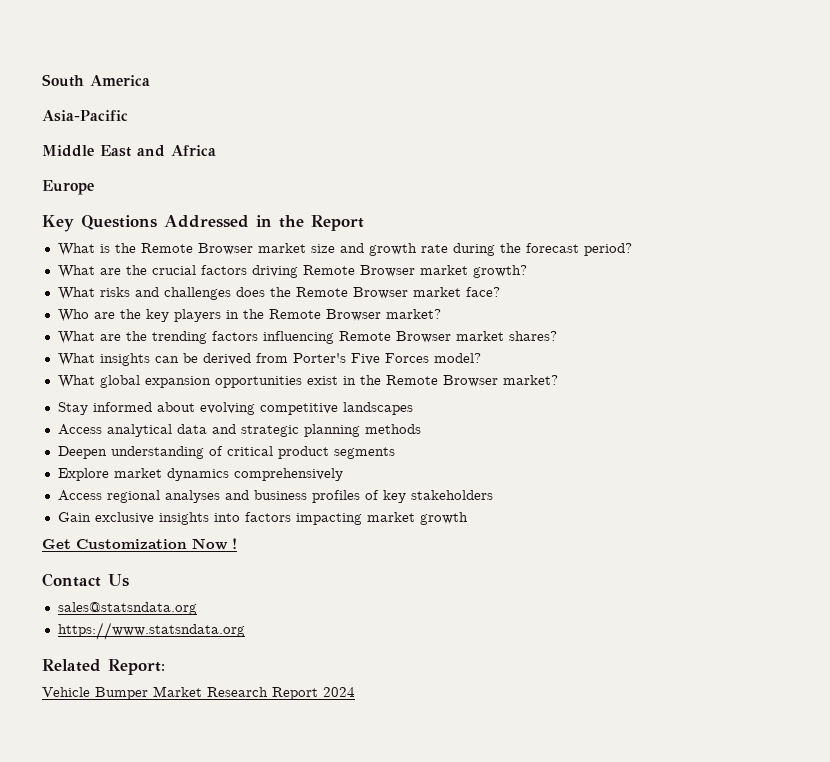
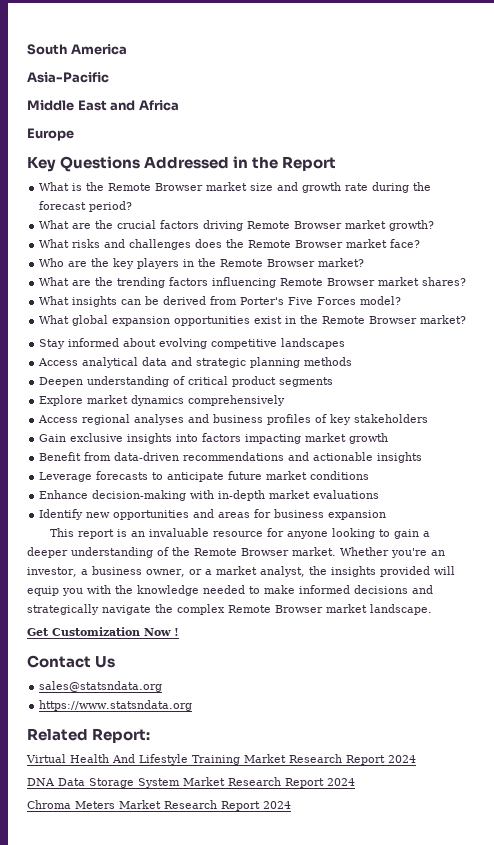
(468, 518) none -> [39,452,423,463] [39,471,370,482] [39,490,380,501] [39,509,387,520] [50,528,431,539] [27,547,445,558] [27,566,455,577] [27,585,433,596] [27,604,432,615] // Benefit from data-driven recommendations and actionable insights // Leverage forecasts to anticipate future market conditions // Enhance decision-making with in-depth market evaluations // Identify new opportunities and areas for business expansion // This report is an invaluable resource for anyone looking to gain a deeper understanding of the Remote Browser market. Whether you're an investor, a business owner, or a market analyst, the insights provided will equip you with the knowledge needed to make informed decisions and strategically navigate the complex Remote Browser market landscape.
[42,686,355,700] Vehicle Bumper Market Research Report 2024 -> [26,754,416,765] [27,777,355,788] [27,800,291,811] Virtual Health And Lifestyle Training Market Research Report 2024 // DNA Data Storage System Market Research Report 2024 // Chroma Meters Market Research Report 2024

